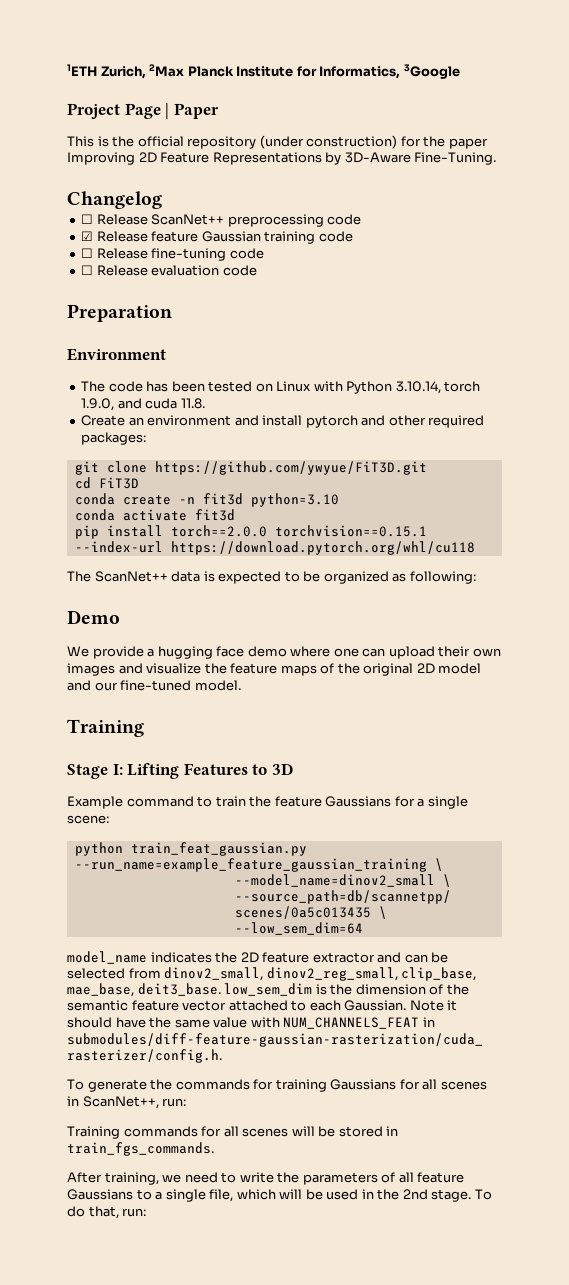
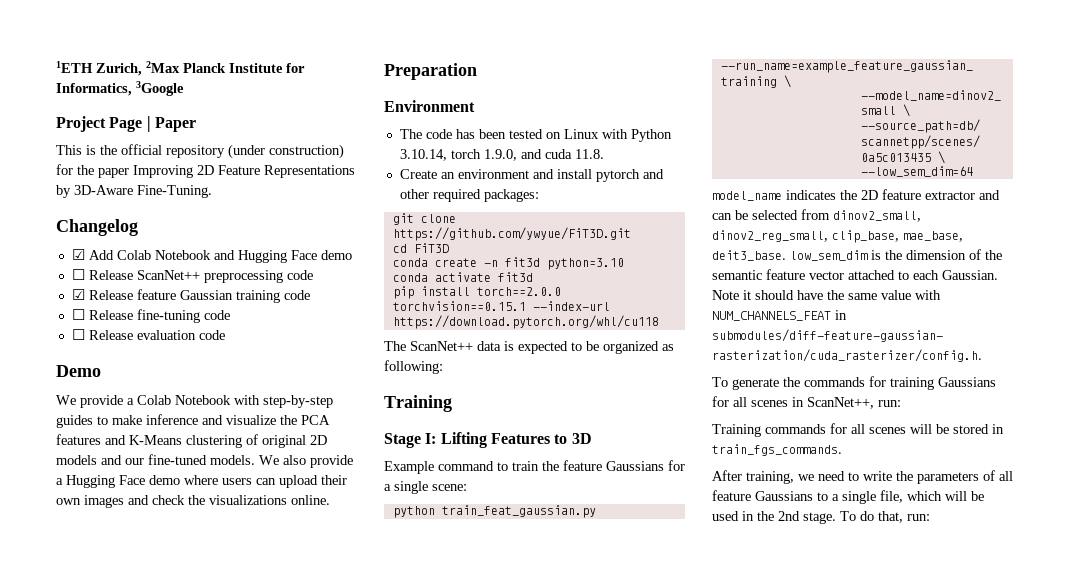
(162, 200) none -> [71,249,352,263] // ☑ Add Colab Notebook and Hugging Face demo
(257, 270) none -> [56,365,101,377] [56,395,333,408] [56,414,330,428] [56,434,327,448] [56,454,353,468] [56,475,347,488] [56,495,330,508] // Demo // We provide a Colab Notebook with step-by-step guides to make inference and visualize the PCA features and K-Means clustering of original 2D models and our fine-tuned models. We also provide a Hugging Face demo where users can upload their own images and check the visualizations online.
[67,610,120,624] [67,646,501,659] [67,663,482,676] [67,680,241,691] // Demo // We provide a hugging face demo where one can upload their own images and visualize the feature maps of the original 2D model and our fine-tuned model. -> (443, 367) none

